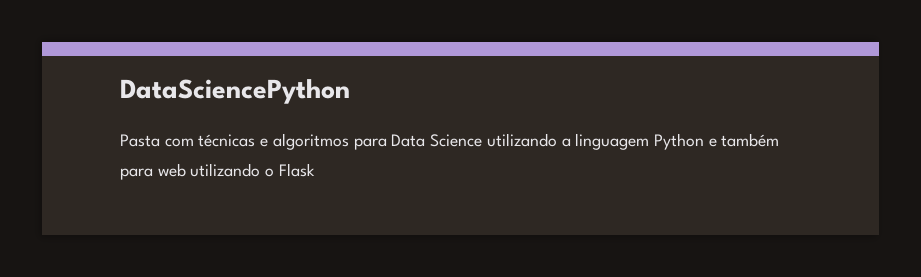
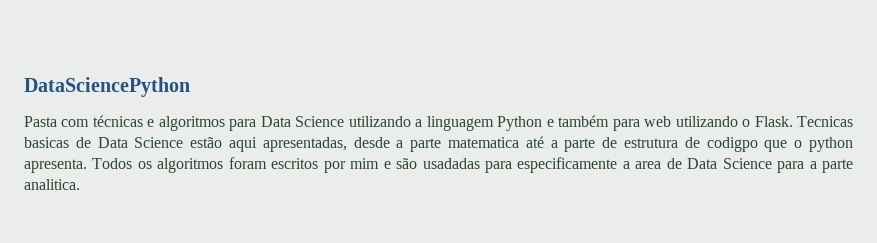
[278,163,315,177] Flask -> [754,116,854,127] [24,136,853,152] [24,157,854,173] [24,179,80,190] Flask. Tecnicas basicas de Data Science estão aqui apresentadas, desde a parte matematica até a parte de estrutura de codigpo que o python apresenta. Todos os algoritmos foram escritos por mim e são usadadas para especificamente a area de Data Science para a parte analitica.

